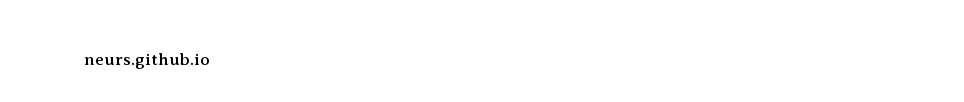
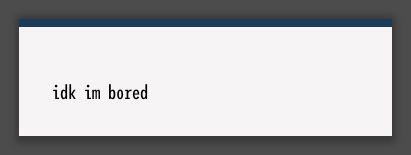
[84,53,210,69] neurs.github.io -> [52,84,148,100] idk im bored

